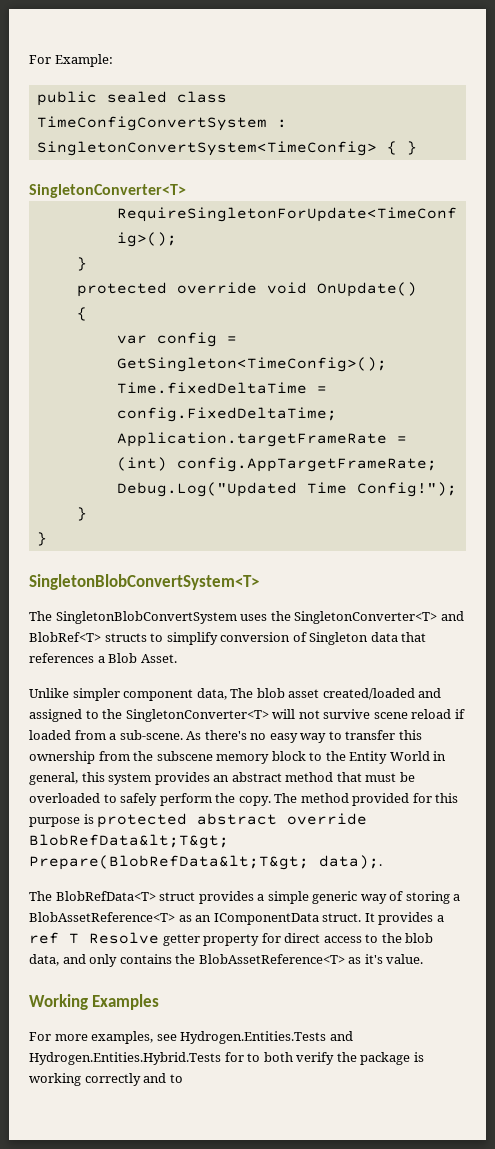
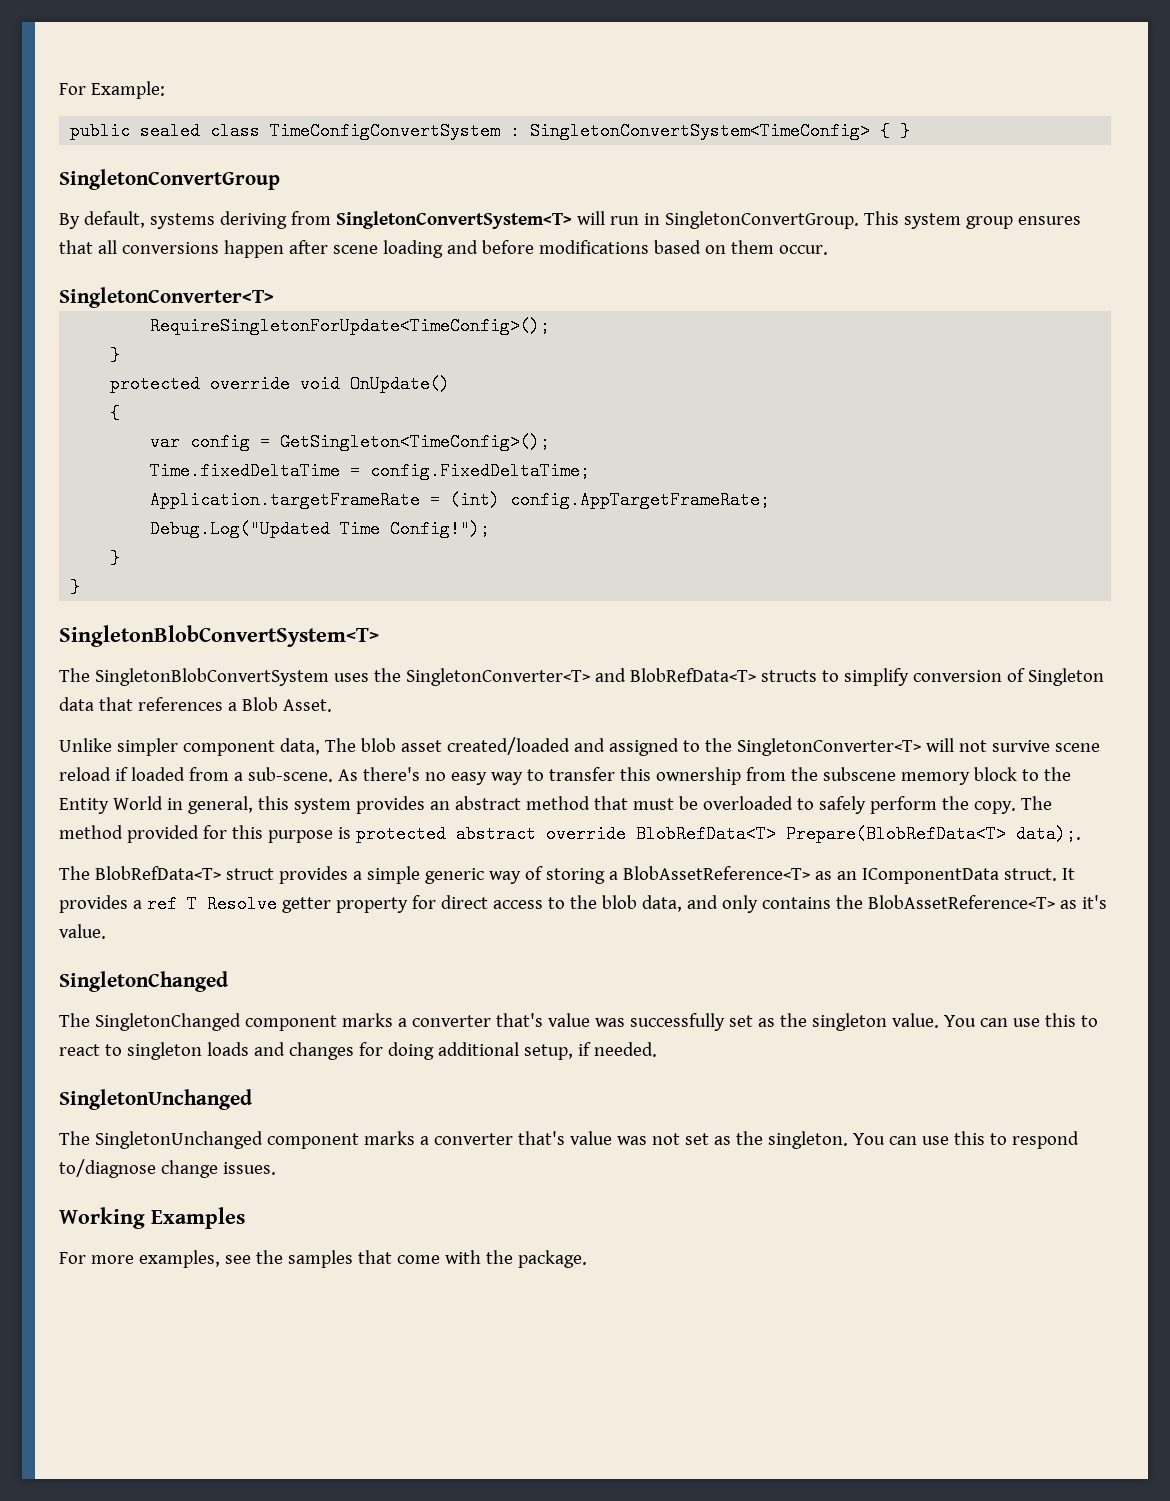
(417, 148) none -> [59,169,280,190] [59,211,1081,229] [59,240,828,258] // SingletonConvertGroup // By default, systems deriving from SingletonConvertSystem<T> will run in SingletonConvertGroup. This system group ensures that all conversions happen after scene loading and before modifications based on them occur.
[29,632,101,642] BlobRef<T> -> [629,668,756,682] BlobRefData<T>
[29,834,229,849] [29,855,309,870] BlobRefData&lt;T&gt; Prepare(BlobRefData&lt;T&gt; -> [635,825,1006,843] BlobRefData<T> Prepare(BlobRefData<T>
(424, 959) none -> [59,971,228,992] [59,1013,1098,1031] [59,1042,657,1060] [59,1089,252,1110] [59,1131,1079,1149] [59,1159,276,1178] // SingletonChanged // The SingletonChanged component marks a converter that's value was successfully set as the singleton value. You can use this to react to singleton loads and changes for doing additional setup, if needed. // SingletonUnchanged // The SingletonUnchanged component marks a converter that's value was not set as the singleton. You can use this to respond to/diagnose change issues.
[180,1031,353,1044] [29,1052,424,1065] [29,1073,183,1086] Hydrogen.Entities.Tests and Hydrogen.Entities.Hybrid.Tests for to both verify the package is working correctly and to -> [255,1250,587,1268] the samples that come with the package.

